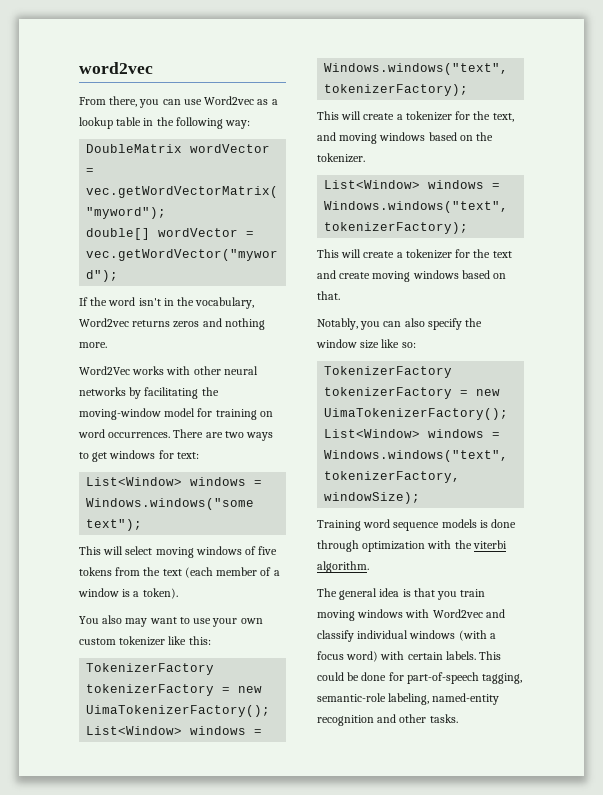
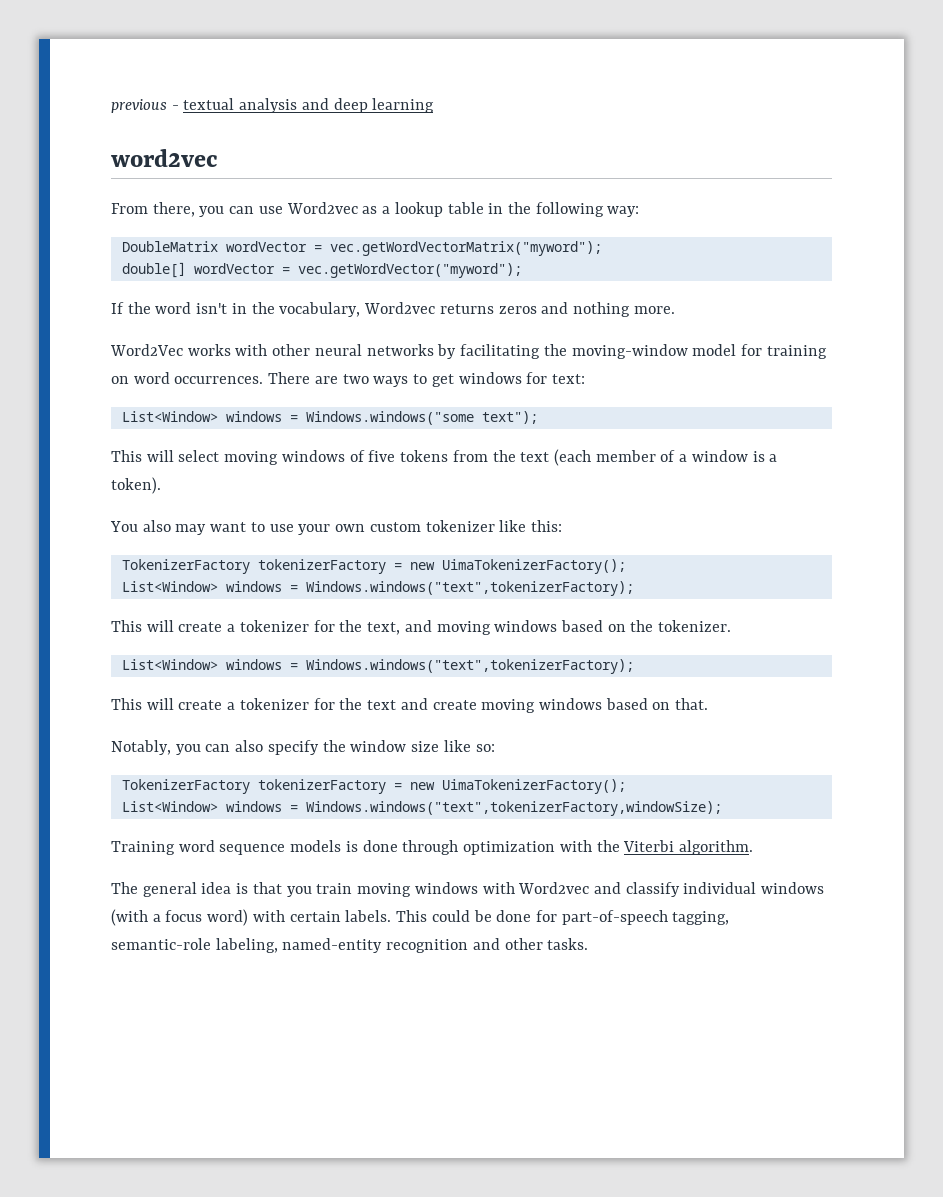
(79, 68) none -> [111,98,435,113] previous - textual analysis and deep learning //
[472,540,507,549] viterbi -> [623,840,675,852] Viterbi

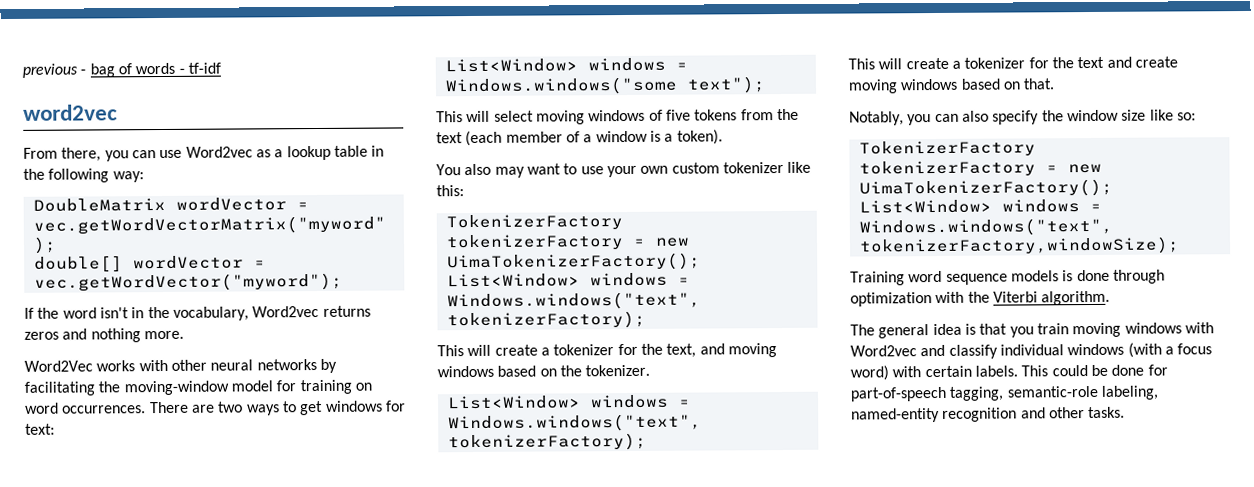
[183,98,435,113] textual analysis and deep learning -> [89,62,221,78] bag of words - tf-idf

